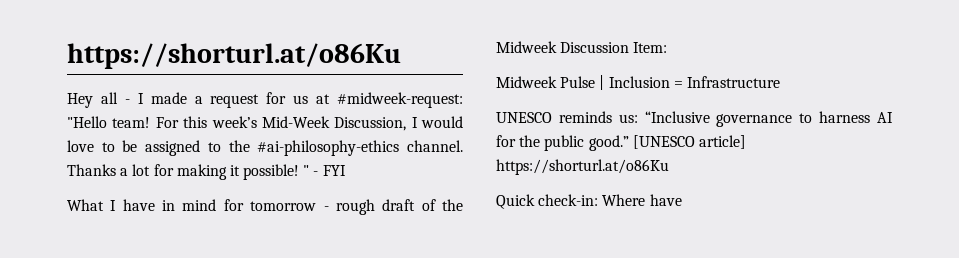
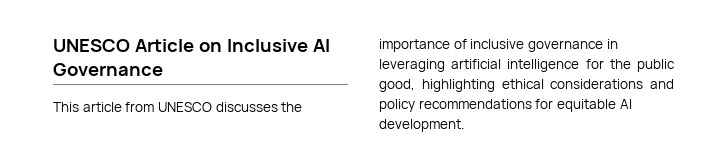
[67,43,401,69] [67,92,463,108] [67,116,463,131] [67,140,464,156] [67,164,346,180] [67,199,464,215] [496,41,668,53] [496,75,780,90] [496,111,893,127] [496,135,746,151] [496,159,669,175] [496,194,682,209] https://shorturl.at/o86Ku // Hey all - I made a request for us at #midweek-request: "Hello team! For this week’s Mid-Week Discussion, I would love to be assigned to the #ai-philosophy-ethics channel. Thanks a lot for making it possible! " - FYI // What I have in mind for tomorrow - rough draft of the Midweek Discussion Item: // Midweek Pulse | Inclusion = Infrastructure // UNESCO reminds us: “Inclusive governance to harness AI for the public good.” [UNESCO article] https://shorturl.at/o86Ku // Quick check-in: Where have -> [53,39,330,52] [53,63,163,76] [53,102,303,112] [379,39,618,52] [379,59,675,72] [379,79,674,92] [379,99,632,112] [379,119,464,132] UNESCO Article on Inclusive AI Governance // This article from UNESCO discusses the importance of inclusive governance in leveraging artificial intelligence for the public good, highlighting ethical considerations and policy recommendations for equitable AI development.

